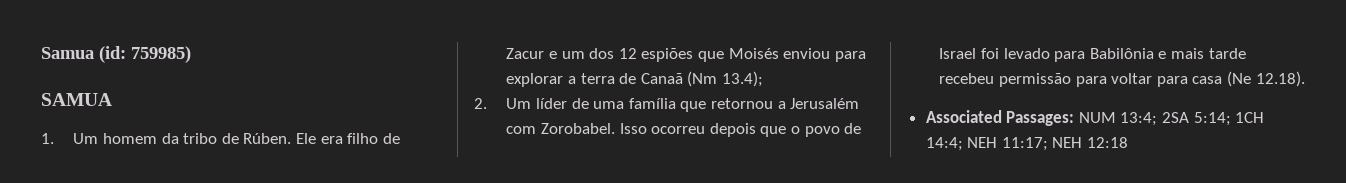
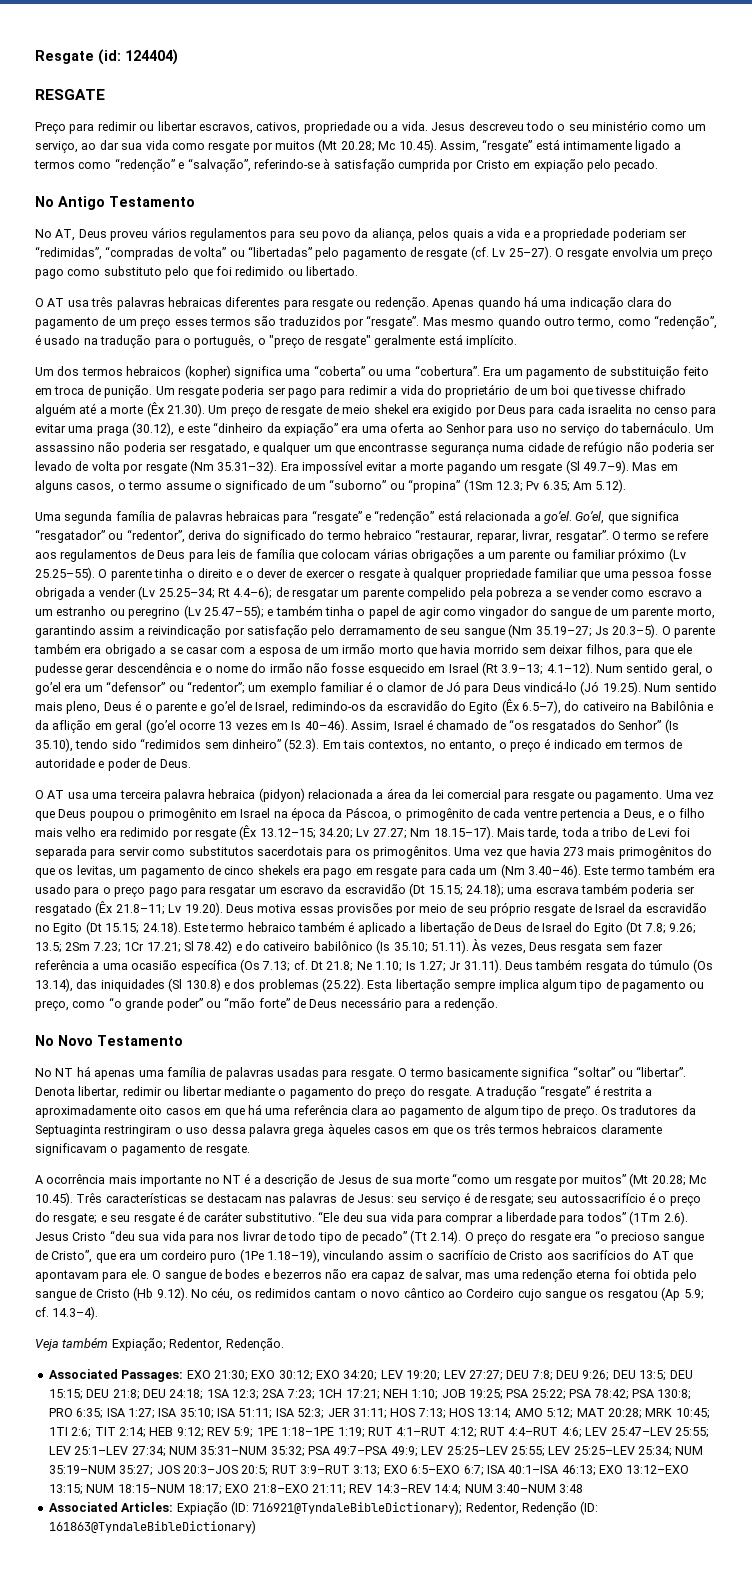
[41,46,191,63] [41,93,112,106] [41,133,400,144] [506,48,866,62] [506,71,763,87] [474,98,860,112] [506,123,862,137] [939,48,1246,62] [939,71,1305,87] [925,110,1265,126] [925,137,1129,151] Samua (id: 759985) // SAMUA // 1. Um homem da tribo de Rúben. Ele era filho de Zacur e um dos 12 espiões que Moisés enviou para explorar a terra de Canaã (Nm 13.4); // 2. Um líder de uma família que retornou a Jerusalém com Zorobabel. Isso ocorreu depois que o povo de Israel foi levado para Babilônia e mais tarde recebeu permissão para voltar para casa (Ne 12.18). // Associated Passages: NUM 13:4; 2SA 5:14; 1CH 14:4; NEH 11:17; NEH 12:18 -> [35,49,178,65] [35,89,105,100] [35,120,706,134] [35,139,681,153] [34,158,659,172] [35,196,195,210] [35,227,688,241] [35,246,714,260] [35,266,358,279] [35,296,673,310] [35,315,717,329] [35,334,517,348] [35,365,709,379] [35,384,686,398] [35,402,717,417] [35,422,714,436] [35,442,716,455] [35,460,678,474] [35,479,627,493] [35,510,679,524] [35,529,708,543] [35,548,686,562] [35,567,711,581] [35,586,703,600] [35,605,715,619] [35,624,715,638] [34,643,692,657] [35,662,714,676] [35,681,717,695] [35,699,713,714] [35,719,679,733] [35,738,682,752] [35,758,191,771] [35,788,715,802] [35,807,705,821] [35,825,690,840] [35,846,712,859] [35,864,715,878] [35,883,695,897] [35,901,707,916] [35,921,696,935] [35,939,664,954] [35,959,713,973] [35,978,705,992] [35,997,498,1011] [35,1035,183,1046] [35,1066,687,1080] [35,1085,653,1099] [35,1104,696,1118] [35,1123,662,1137] [35,1143,250,1156] [35,1173,706,1187] [35,1192,701,1206] [35,1211,688,1225] [35,1230,705,1244] [35,1249,694,1263] [35,1269,697,1282] [35,1287,704,1301] [35,1306,99,1320] [35,1337,284,1351] [48,1369,693,1382] [48,1389,692,1400] [48,1408,710,1419] [48,1427,709,1438] [48,1446,704,1457] [48,1465,690,1476] [48,1484,584,1495] [48,1501,599,1515] [48,1520,256,1534] Resgate (id: 124404) // RESGATE // Preço para redimir ou libertar escravos, cativos, propriedade ou a vida. Jesus descreveu todo o seu ministério como um serviço, ao dar sua vida como resgate por muitos (Mt 20.28; Mc 10.45). Assim, “resgate” está intimamente ligado a termos como “redenção” e “salvação”, referindo-se à satisfação cumprida por Cristo em expiação pelo pecado. // No Antigo Testamento // No AT, Deus proveu vários regulamentos para seu povo da aliança, pelos quais a vida e a propriedade poderiam ser “redimidas”, “compradas de volta” ou “libertadas” pelo pagamento de resgate (cf. Lv 25–27). O resgate envolvia um preço pago como substituto pelo que foi redimido ou libertado. // O AT usa três palavras hebraicas diferentes para resgate ou redenção. Apenas quando há uma indicação clara do pagamento de um preço esses termos são traduzidos por “resgate”. Mas mesmo quando outro termo, como “redenção”, é usado na tradução para o português, o "preço de resgate" geralmente está implícito. // Um dos termos hebraicos (kopher) significa uma “coberta” ou uma “cobertura”. Era um pagamento de substituição feito em troca de punição. Um resgate poderia ser pago para redimir a vida do proprietário de um boi que tivesse chifrado alguém até a morte (Êx 21.30). Um preço de resgate de meio shekel era exigido por Deus para cada israelita no censo para evitar uma praga (30.12), e este “dinheiro da expiação” era uma oferta ao Senhor para uso no serviço do tabernáculo. Um assassino não poderia ser resgatado, e qualquer um que encontrasse segurança numa cidade de refúgio não poderia ser levado de volta por resgate (Nm 35.31–32). Era impossível evitar a morte pagando um resgate (Sl 49.7–9). Mas em alguns casos, o termo assume o significado de um “suborno” ou “propina” (1Sm 12.3; Pv 6.35; Am 5.12). // Uma segunda família de palavras hebraicas para “resgate” e “redenção” está relacionada a go’el. Go’el, que significa “resgatador” ou “redentor”, deriva do significado do termo hebraico “restaurar, reparar, livrar, resgatar”. O termo se refere aos regulamentos de Deus para leis de família que colocam várias obrigações a um parente ou familiar próximo (Lv 25.25–55). O parente tinha o direito e o dever de exercer o resgate à qualquer propriedade familiar que uma pessoa fosse obrigada a vender (Lv 25.25–34; Rt 4.4–6); de resgatar um parente compelido pela pobreza a se vender como escravo a um estranho ou peregrino (Lv 25.47–55); e também tinha o papel de agir como vingador do sangue de um parente morto, garantindo assim a reivindicação por satisfação pelo derramamento de seu sangue (Nm 35.19–27; Js 20.3–5). O parente também era obrigado a se casar com a esposa de um irmão morto que havia morrido sem deixar filhos, para que ele pudesse gerar descendência e o nome do irmão não fosse esquecido em Israel (Rt 3.9–13; 4.1–12). Num sentido geral, o go’el era um “defensor” ou “redentor”; um exemplo familiar é o clamor de Jó para Deus vindicá-lo (Jó 19.25). Num sentido mais pleno, Deus é o parente e go’el de Israel, redimindo-os da escravidão do Egito (Êx 6.5–7), do cativeiro na Babilônia e da aflição em geral (go’el ocorre 13 vezes em Is 40–46). Assim, Israel é chamado de “os resgatados do Senhor” (Is 35.10), tendo sido “redimidos sem dinheiro” (52.3). Em tais contextos, no entanto, o preço é indicado em termos de autoridade e poder de Deus. // O AT usa uma terceira palavra hebraica (pidyon) relacionada a área da lei comercial para resgate ou pagamento. Uma vez que Deus poupou o primogênito em Israel na época da Páscoa, o primogênito de cada ventre pertencia a Deus, e o filho mais velho era redimido por resgate (Êx 13.12–15; 34.20; Lv 27.27; Nm 18.15–17). Mais tarde, toda a tribo de Levi foi separada para servir como substitutos sacerdotais para os primogênitos. Uma vez que havia 273 mais primogênitos do que os levitas, um pagamento de cinco shekels era pago em resgate para cada um (Nm 3.40–46). Este termo também era usado para o preço pago para resgatar um escravo da escravidão (Dt 15.15; 24.18); uma escrava também poderia ser resgatado (Êx 21.8–11; Lv 19.20). Deus motiva essas provisões por meio de seu próprio resgate de Israel da escravidão no Egito (Dt 15.15; 24.18). Este termo hebraico também é aplicado a libertação de Deus de Israel do Egito (Dt 7.8; 9.26; 13.5; 2Sm 7.23; 1Cr 17.21; Sl 78.42) e do cativeiro babilônico (Is 35.10; 51.11). Às vezes, Deus resgata sem fazer referência a uma ocasião específica (Os 7.13; cf. Dt 21.8; Ne 1.10; Is 1.27; Jr 31.11). Deus também resgata do túmulo (Os 13.14), das iniquidades (Sl 130.8) e dos problemas (25.22). Esta libertação sempre implica algum tipo de pagamento ou preço, como “o grande poder” ou “mão forte” de Deus necessário para a redenção. // No Novo Testamento // No NT há apenas uma família de palavras usadas para resgate. O termo basicamente significa “soltar” ou “libertar”. Denota libertar, redimir ou libertar mediante o pagamento do preço do resgate. A tradução “resgate” é restrita a aproximadamente oito casos em que há uma referência clara ao pagamento de algum tipo de preço. Os tradutores da Septuaginta restringiram o uso dessa palavra grega àqueles casos em que os três termos hebraicos claramente significavam o pagamento de resgate. // A ocorrência mais importante no NT é a descrição de Jesus de sua morte “como um resgate por muitos” (Mt 20.28; Mc 10.45). Três características se destacam nas palavras de Jesus: seu serviço é de resgate; seu autossacrifício é o preço do resgate; e seu resgate é de caráter substitutivo. “Ele deu sua vida para comprar a liberdade para todos” (1Tm 2.6). Jesus Cristo “deu sua vida para nos livrar de todo tipo de pecado” (Tt 2.14). O preço do resgate era “o precioso sangue de Cristo”, que era um cordeiro puro (1Pe 1.18–19), vinculando assim o sacrifício de Cristo aos sacrifícios do AT que apontavam para ele. O sangue de bodes e bezerros não era capaz de salvar, mas uma redenção eterna foi obtida pelo sangue de Cristo (Hb 9.12). No céu, os redimidos cantam o novo cântico ao Cordeiro cujo sangue os resgatou (Ap 5.9; cf. 14.3–4). // Veja também Expiação; Redentor, Redenção. // Associated Passages: EXO 21:30; EXO 30:12; EXO 34:20; LEV 19:20; LEV 27:27; DEU 7:8; DEU 9:26; DEU 13:5; DEU 15:15; DEU 21:8; DEU 24:18; 1SA 12:3; 2SA 7:23; 1CH 17:21; NEH 1:10; JOB 19:25; PSA 25:22; PSA 78:42; PSA 130:8; PRO 6:35; ISA 1:27; ISA 35:10; ISA 51:11; ISA 52:3; JER 31:11; HOS 7:13; HOS 13:14; AMO 5:12; MAT 20:28; MRK 10:45; 1TI 2:6; TIT 2:14; HEB 9:12; REV 5:9; 1PE 1:18–1PE 1:19; RUT 4:1–RUT 4:12; RUT 4:4–RUT 4:6; LEV 25:47–LEV 25:55; LEV 25:1–LEV 27:34; NUM 35:31–NUM 35:32; PSA 49:7–PSA 49:9; LEV 25:25–LEV 25:55; LEV 25:25–LEV 25:34; NUM 35:19–NUM 35:27; JOS 20:3–JOS 20:5; RUT 3:9–RUT 3:13; EXO 6:5–EXO 6:7; ISA 40:1–ISA 46:13; EXO 13:12–EXO 13:15; NUM 18:15–NUM 18:17; EXO 21:8–EXO 21:11; REV 14:3–REV 14:4; NUM 3:40–NUM 3:48 // Associated Articles: Expiação (ID: 716921@TyndaleBibleDictionary); Redentor, Redenção (ID: 161863@TyndaleBibleDictionary)

